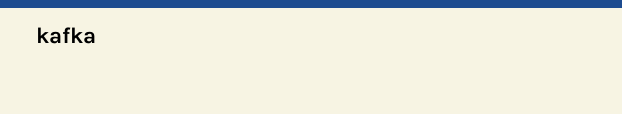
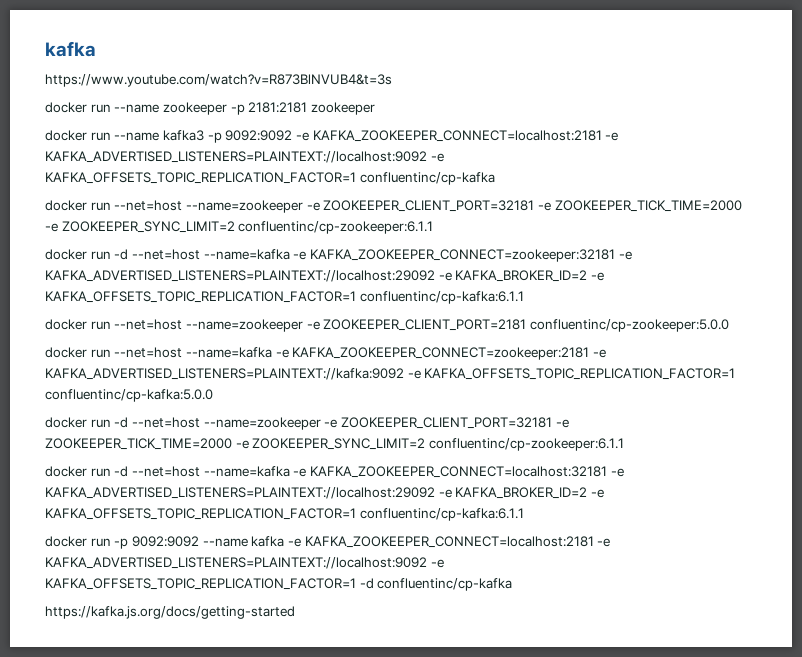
[36,27,96,44] kafka -> [45,41,96,57] [45,74,392,87] [45,102,375,115] [45,130,619,143] [45,151,444,163] [45,172,495,185] [45,200,742,213] [45,221,434,234] [45,249,632,262] [45,270,604,282] [45,291,524,304] [45,319,729,332] [45,347,606,360] [45,368,736,380] [45,389,213,402] [45,417,569,430] [45,438,624,451] [45,466,624,478] [45,487,604,499] [45,508,524,521] [45,536,611,549] [45,557,444,569] [45,578,513,591] [45,606,295,619] kafka // https://www.youtube.com/watch?v=R873BlNVUB4&t=3s // docker run --name zookeeper -p 2181:2181 zookeeper // docker run --name kafka3 -p 9092:9092 -e KAFKA_ZOOKEEPER_CONNECT=localhost:2181 -e KAFKA_ADVERTISED_LISTENERS=PLAINTEXT://localhost:9092 -e KAFKA_OFFSETS_TOPIC_REPLICATION_FACTOR=1 confluentinc/cp-kafka // docker run --net=host --name=zookeeper -e ZOOKEEPER_CLIENT_PORT=32181 -e ZOOKEEPER_TICK_TIME=2000 -e ZOOKEEPER_SYNC_LIMIT=2 confluentinc/cp-zookeeper:6.1.1 // docker run -d --net=host --name=kafka -e KAFKA_ZOOKEEPER_CONNECT=zookeeper:32181 -e KAFKA_ADVERTISED_LISTENERS=PLAINTEXT://localhost:29092 -e KAFKA_BROKER_ID=2 -e KAFKA_OFFSETS_TOPIC_REPLICATION_FACTOR=1 confluentinc/cp-kafka:6.1.1 // docker run --net=host --name=zookeeper -e ZOOKEEPER_CLIENT_PORT=2181 confluentinc/cp-zookeeper:5.0.0 // docker run --net=host --name=kafka -e KAFKA_ZOOKEEPER_CONNECT=zookeeper:2181 -e KAFKA_ADVERTISED_LISTENERS=PLAINTEXT://kafka:9092 -e KAFKA_OFFSETS_TOPIC_REPLICATION_FACTOR=1 confluentinc/cp-kafka:5.0.0 // docker run -d --net=host --name=zookeeper -e ZOOKEEPER_CLIENT_PORT=32181 -e ZOOKEEPER_TICK_TIME=2000 -e ZOOKEEPER_SYNC_LIMIT=2 confluentinc/cp-zookeeper:6.1.1 // docker run -d --net=host --name=kafka -e KAFKA_ZOOKEEPER_CONNECT=localhost:32181 -e KAFKA_ADVERTISED_LISTENERS=PLAINTEXT://localhost:29092 -e KAFKA_BROKER_ID=2 -e KAFKA_OFFSETS_TOPIC_REPLICATION_FACTOR=1 confluentinc/cp-kafka:6.1.1 // docker run -p 9092:9092 --name kafka -e KAFKA_ZOOKEEPER_CONNECT=localhost:2181 -e KAFKA_ADVERTISED_LISTENERS=PLAINTEXT://localhost:9092 -e KAFKA_OFFSETS_TOPIC_REPLICATION_FACTOR=1 -d confluentinc/cp-kafka // https://kafka.js.org/docs/getting-started

